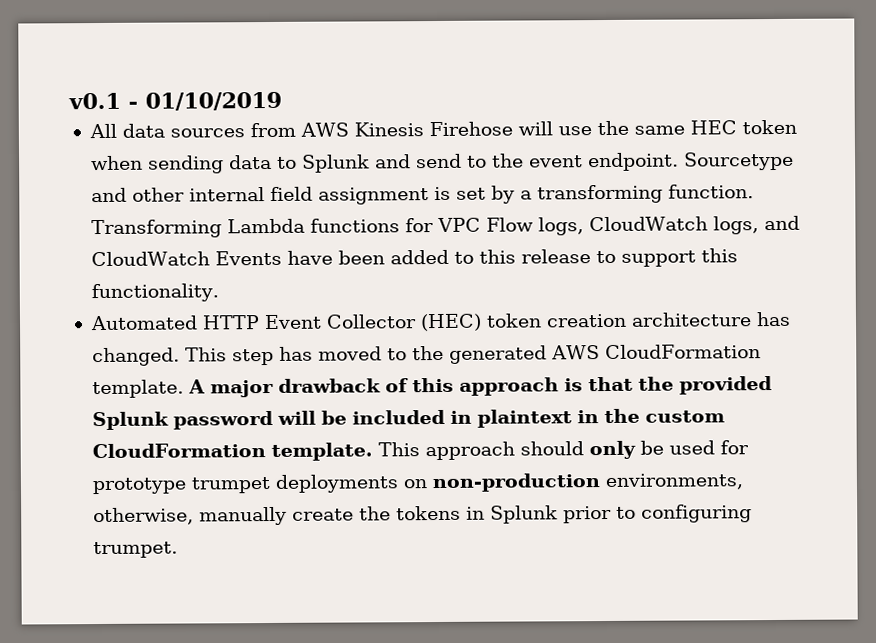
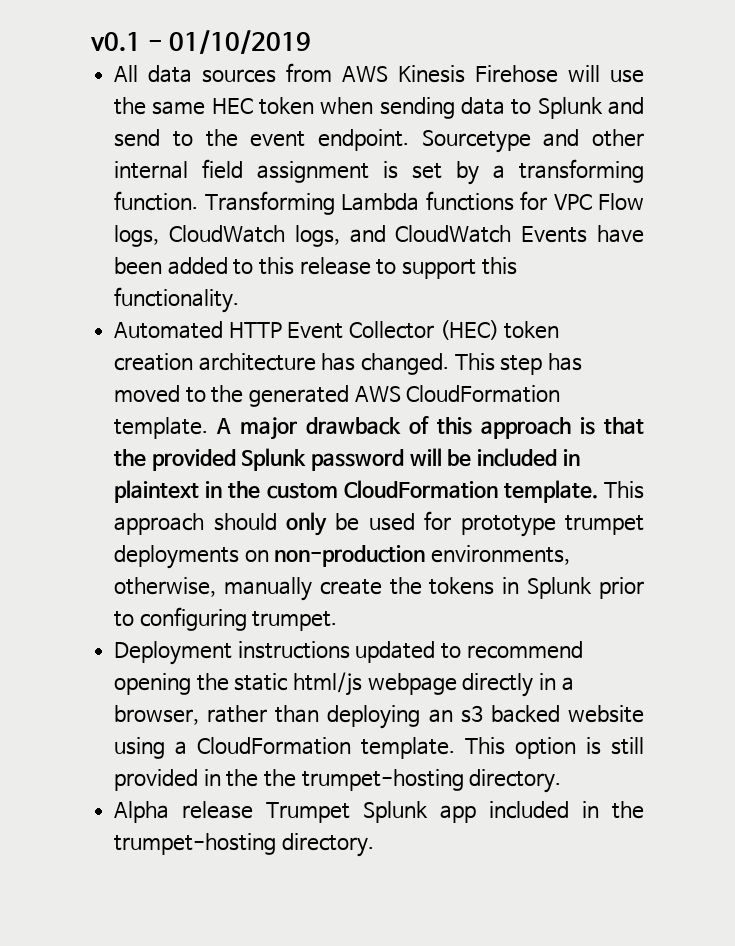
(178, 550) none -> [114,641,583,665] [114,672,574,697] [114,705,644,729] [114,737,644,759] [114,769,562,793] [114,801,644,823] [114,833,374,857] // Deployment instructions updated to recommend opening the static html/js webpage directly in a browser, rather than deploying an s3 backed website using a CloudFormation template. This option is still provided in the the trumpet-hosting directory. // Alpha release Trumpet Splunk app included in the trumpet-hosting directory.

